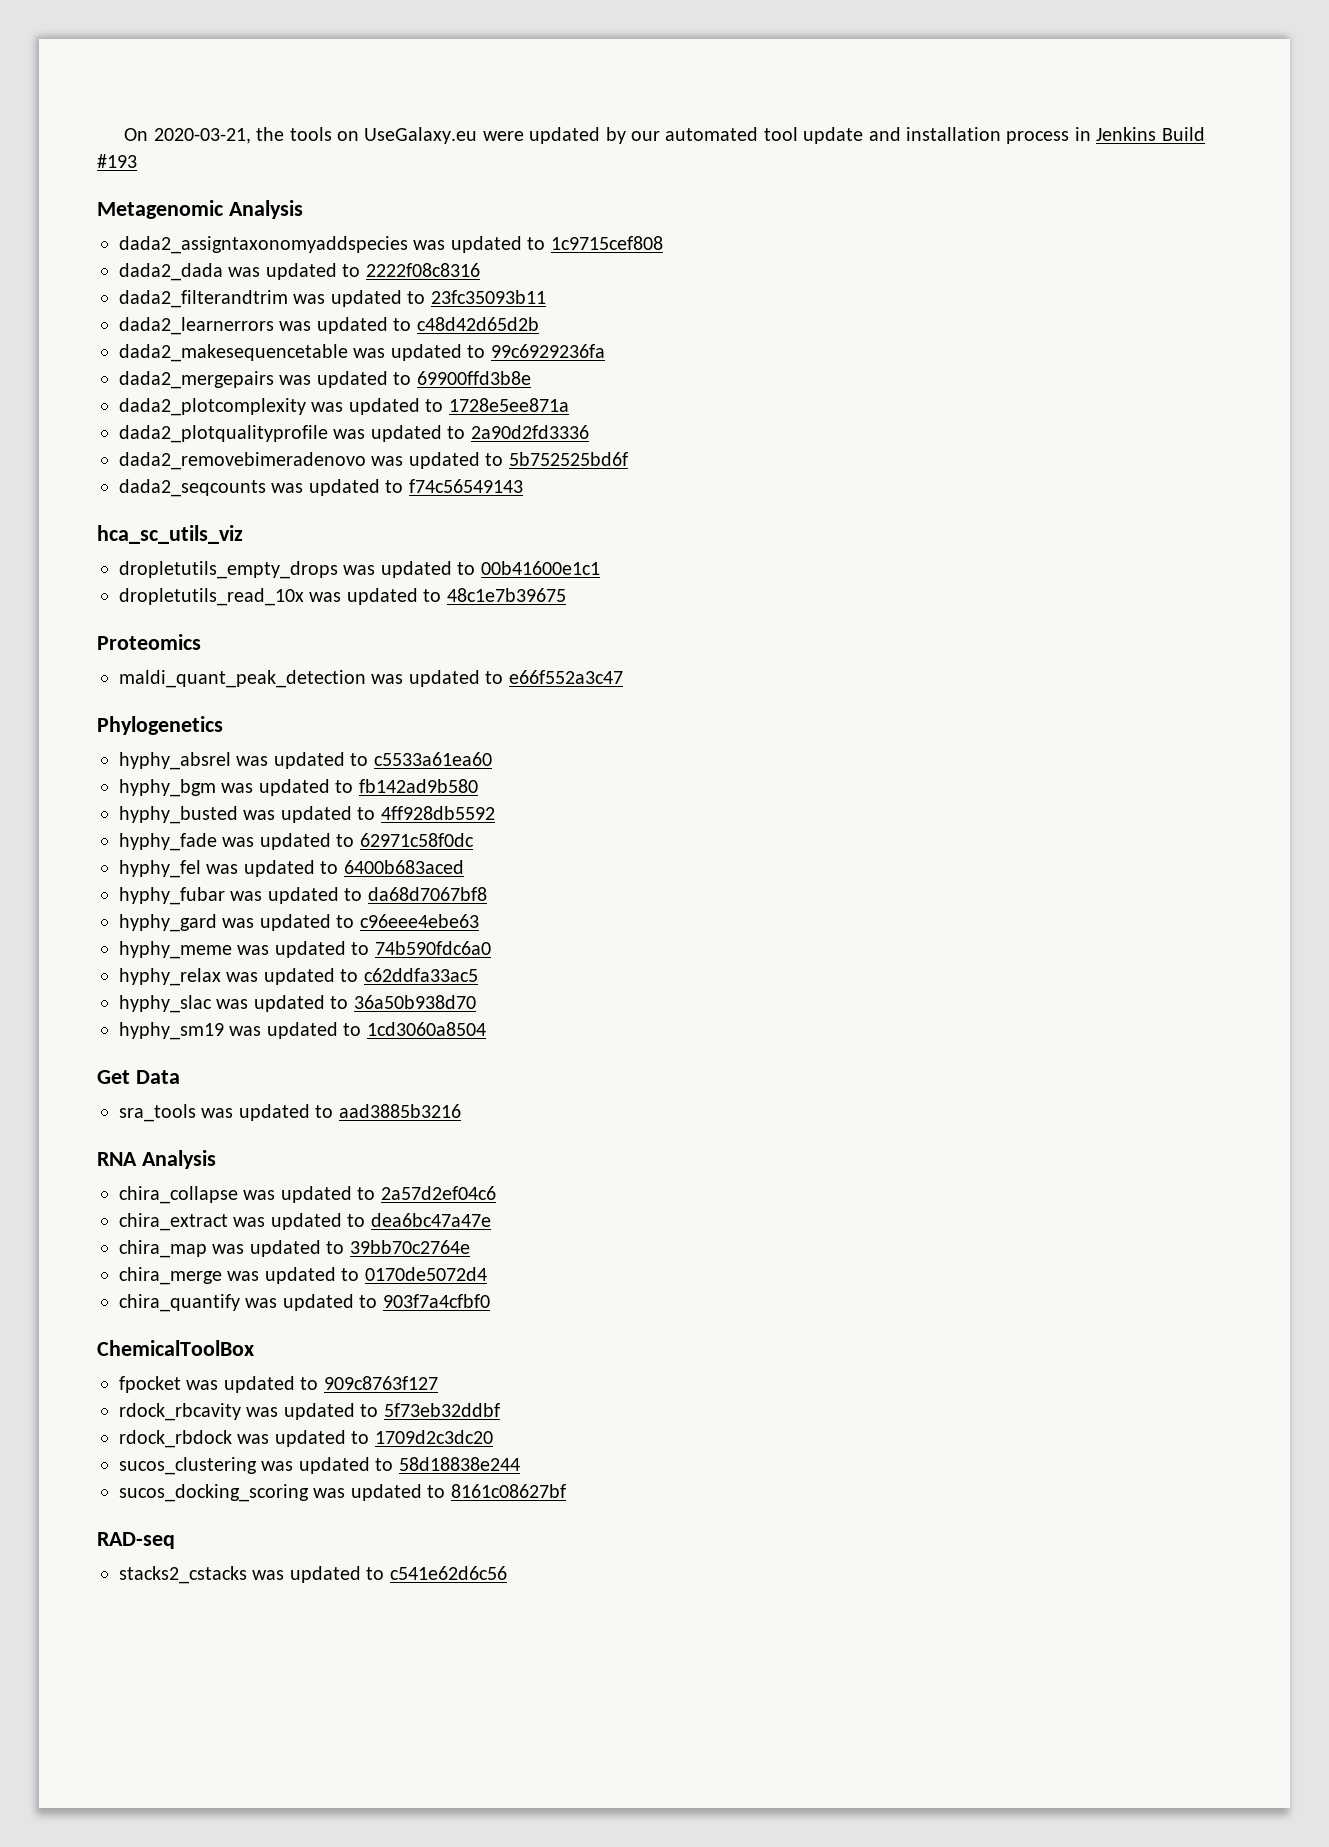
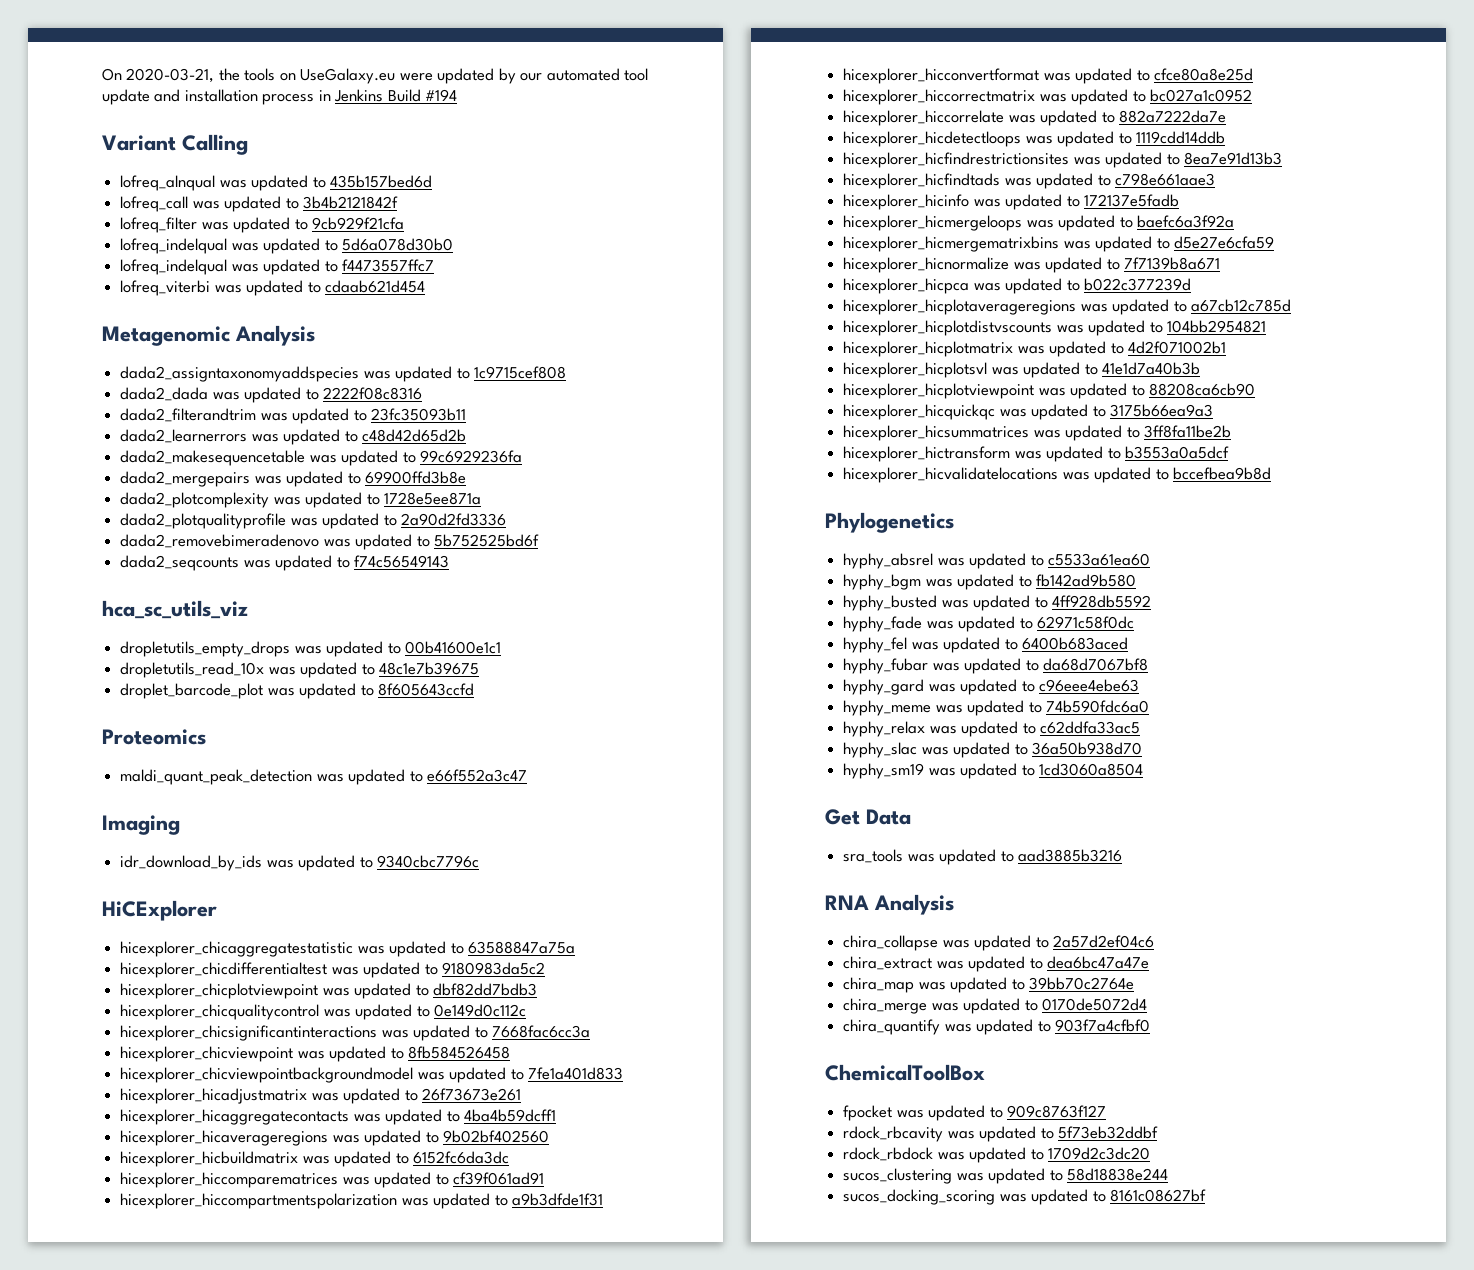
[97,154,137,168] #193 -> [425,89,458,101] [102,134,248,155] [120,175,432,191] [120,196,398,212] [120,217,404,233] [120,238,453,254] [120,259,434,275] [120,280,425,296] #194 // Variant Calling // lofreq_alnqual was updated to 435b157bed6d // lofreq_call was updated to 3b4b2121842f // lofreq_filter was updated to 9cb929f21cfa // lofreq_indelqual was updated to 5d6a078d30b0 // lofreq_indelqual was updated to f4473557ffc7 // lofreq_viterbi was updated to cdaab621d454
(566, 595) none -> [120,683,474,699] // droplet_barcode_plot was updated to 8f605643ccfd
(623, 677) none -> [102,815,180,835] [120,855,479,871] [102,900,217,921] [120,941,575,957] [120,962,545,978] [120,983,537,999] [120,1004,526,1020] [120,1025,590,1041] [120,1046,510,1062] [120,1067,623,1083] [120,1088,521,1104] [120,1109,556,1125] [120,1130,549,1146] [120,1151,509,1167] [120,1172,544,1188] [120,1193,603,1209] [843,68,1253,84] [843,89,1252,105] [843,110,1226,126] [843,131,1225,147] [843,152,1282,168] [843,173,1215,189] [843,194,1179,210] [843,215,1234,231] [843,236,1274,252] [843,257,1220,273] [843,278,1191,294] [843,299,1291,315] [843,320,1266,336] [843,341,1226,357] [843,362,1200,378] [843,383,1255,399] [843,404,1213,420] [843,425,1231,441] [843,446,1229,462] [843,467,1271,483] // Imaging // idr_download_by_ids was updated to 9340cbc7796c // HiCExplorer // hicexplorer_chicaggregatestatistic was updated to 63588847a75a // hicexplorer_chicdifferentialtest was updated to 9180983da5c2 // hicexplorer_chicplotviewpoint was updated to dbf82dd7bdb3 // hicexplorer_chicqualitycontrol was updated to 0e149d0c112c // hicexplorer_chicsignificantinteractions was updated to 7668fac6cc3a // hicexplorer_chicviewpoint was updated to 8fb584526458 // hicexplorer_chicviewpointbackgroundmodel was updated to 7fe1a401d833 // hicexplorer_hicadjustmatrix was updated to 26f73673e261 // hicexplorer_hicaggregatecontacts was updated to 4ba4b59dcff1 // hicexplorer_hicaverageregions was updated to 9b02bf402560 // hicexplorer_hicbuildmatrix was updated to 6152fc6da3dc // hicexplorer_hiccomparematrices was updated to cf39f061ad91 // hicexplorer_hiccompartmentspolarization was updated to a9b3dfde1f31 // hicexplorer_hicconvertformat was updated to cfce80a8e25d // hicexplorer_hiccorrectmatrix was updated to bc027a1c0952 // hicexplorer_hiccorrelate was updated to 882a7222da7e // hicexplorer_hicdetectloops was updated to 1119cdd14ddb // hicexplorer_hicfindrestrictionsites was updated to 8ea7e91d13b3 // hicexplorer_hicfindtads was updated to c798e661aae3 // hicexplorer_hicinfo was updated to 172137e5fadb // hicexplorer_hicmergeloops was updated to baefc6a3f92a // hicexplorer_hicmergematrixbins was updated to d5e27e6cfa59 // hicexplorer_hicnormalize was updated to 7f7139b8a671 // hicexplorer_hicpca was updated to b022c377239d // hicexplorer_hicplotaverageregions was updated to a67cb12c785d // hicexplorer_hicplotdistvscounts was updated to 104bb2954821 // hicexplorer_hicplotmatrix was updated to 4d2f071002b1 // hicexplorer_hicplotsvl was updated to 41e1d7a40b3b // hicexplorer_hicplotviewpoint was updated to 88208ca6cb90 // hicexplorer_hicquickqc was updated to 3175b66ea9a3 // hicexplorer_hicsummatrices was updated to 3ff8fa11be2b // hicexplorer_hictransform was updated to b3553a0a5dcf // hicexplorer_hicvalidatelocations was updated to bccefbea9b8d
[97,1532,175,1549] [119,1566,507,1584] // RAD-seq // stacks2_cstacks was updated to c541e62d6c56 -> (1206, 1195) none

